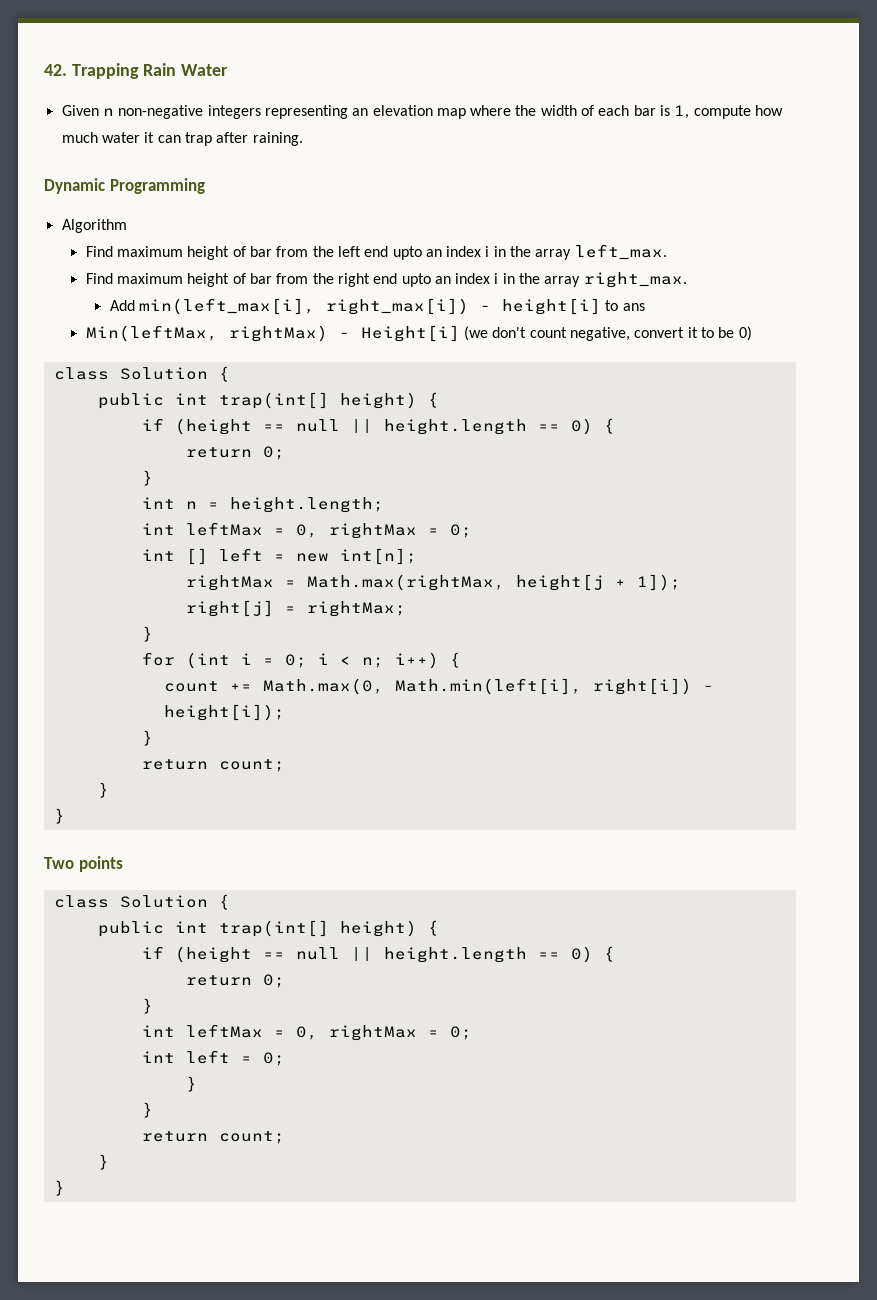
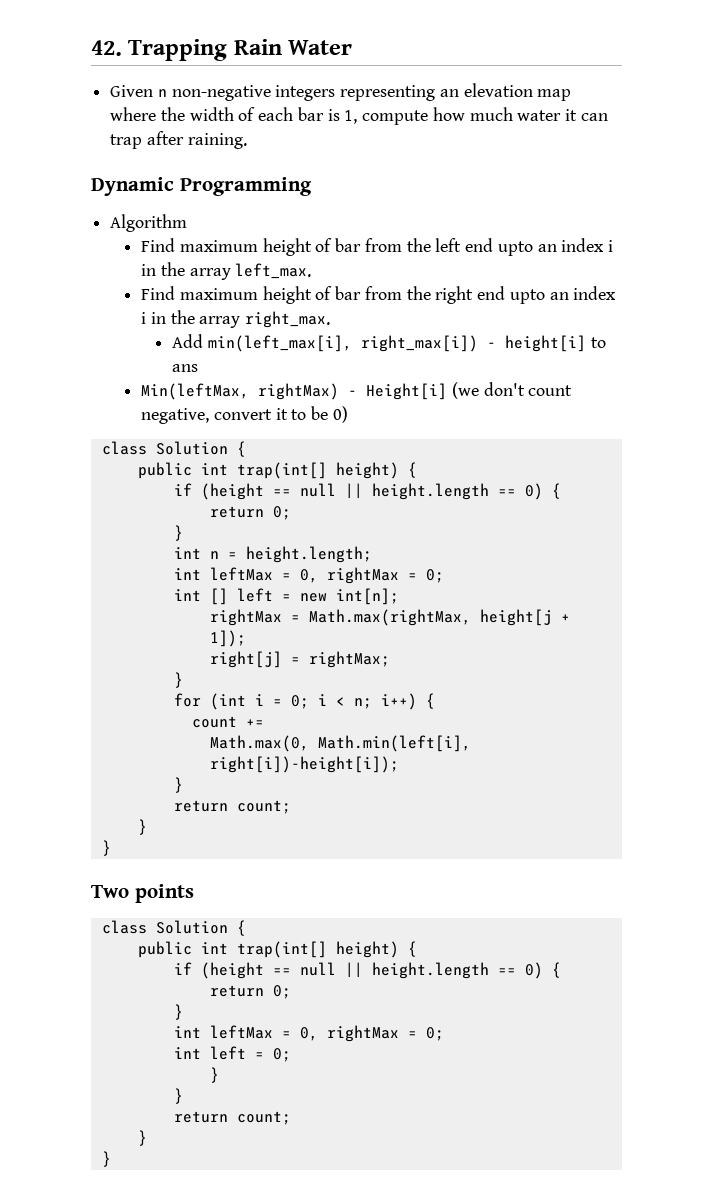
(252, 687) none -> (264, 723) //
[592,678,714,695] [163,704,285,721] right[i]) - height[i]); -> [209,756,399,773] right[i])-height[i]);

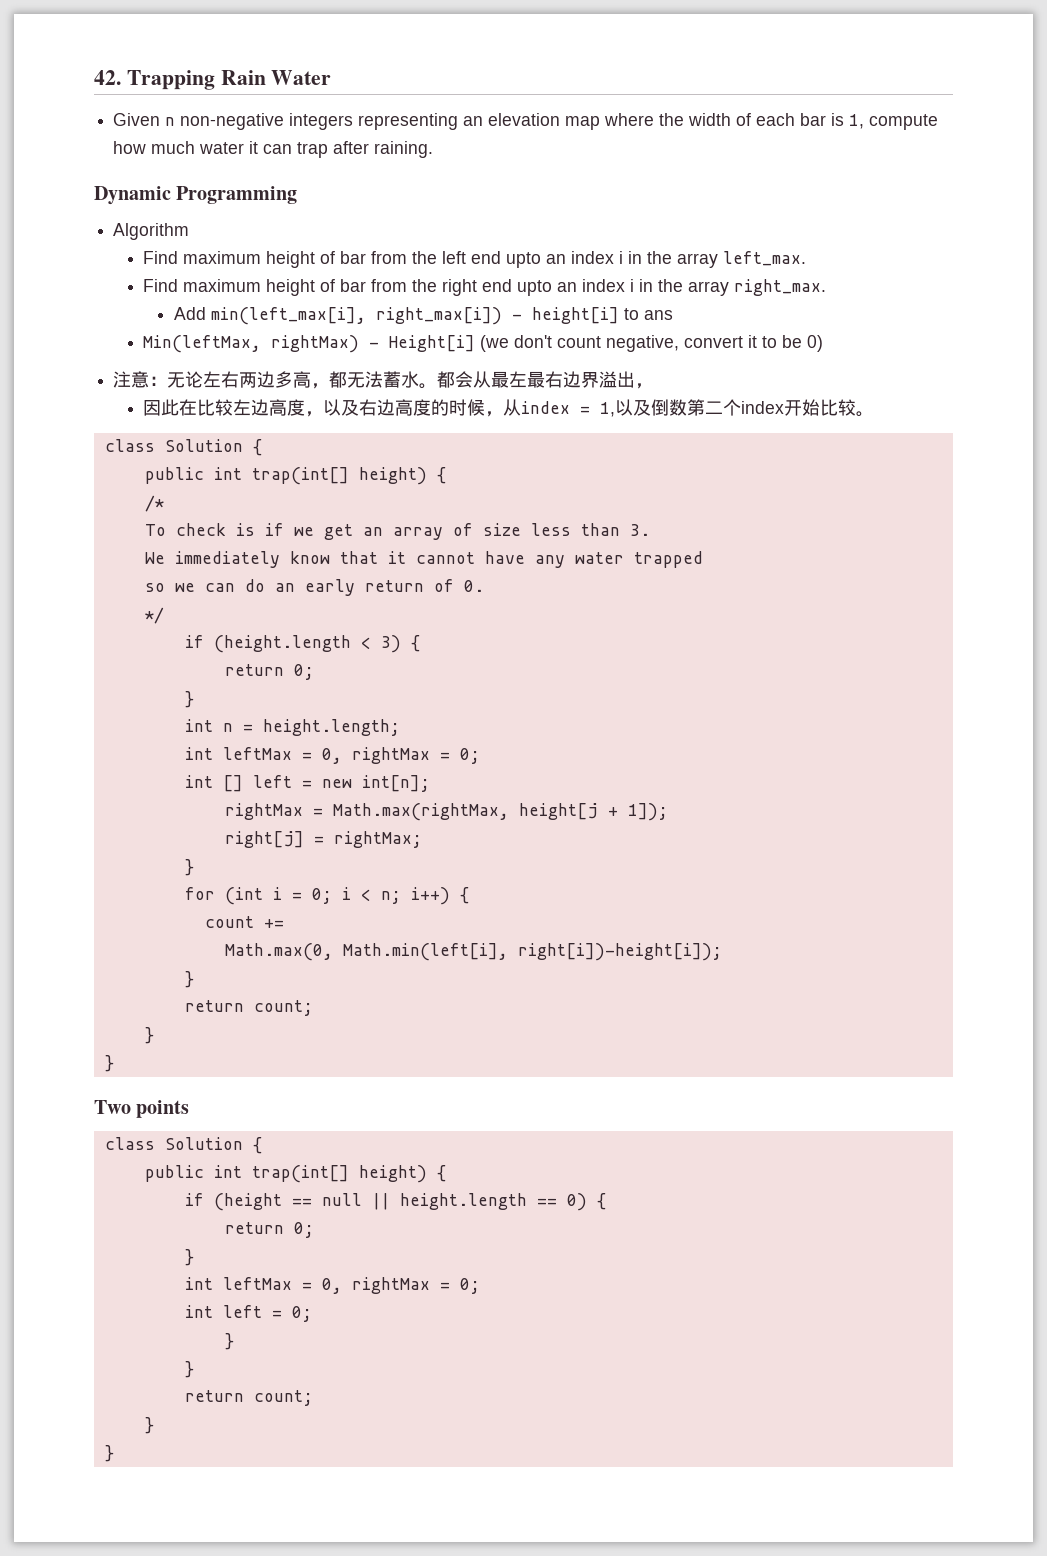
[101,441,246,457] [137,462,417,479] [173,483,543,500] // class Solution { // public int trap(int[] height) { // if (height == null || height.length == 0) -> [113,371,654,389] [143,399,875,417] [104,439,262,456] [144,467,446,485] [144,495,164,512] [144,523,650,540] [144,551,703,568] [144,579,484,596] [144,607,164,624] [184,635,401,653] // 注意：无论左右两边多高，都无法蓄水。都会从最左最右边界溢出， // 因此在比较左边高度，以及右边高度的时候，从index = 1,以及倒数第二个index开始比较。 // class Solution { // public int trap(int[] height) { // /* // To check is if we get an array of size less than 3. // We immediately know that it cannot have any water trapped // so we can do an early return of 0. // */ // if (height.length < 3)

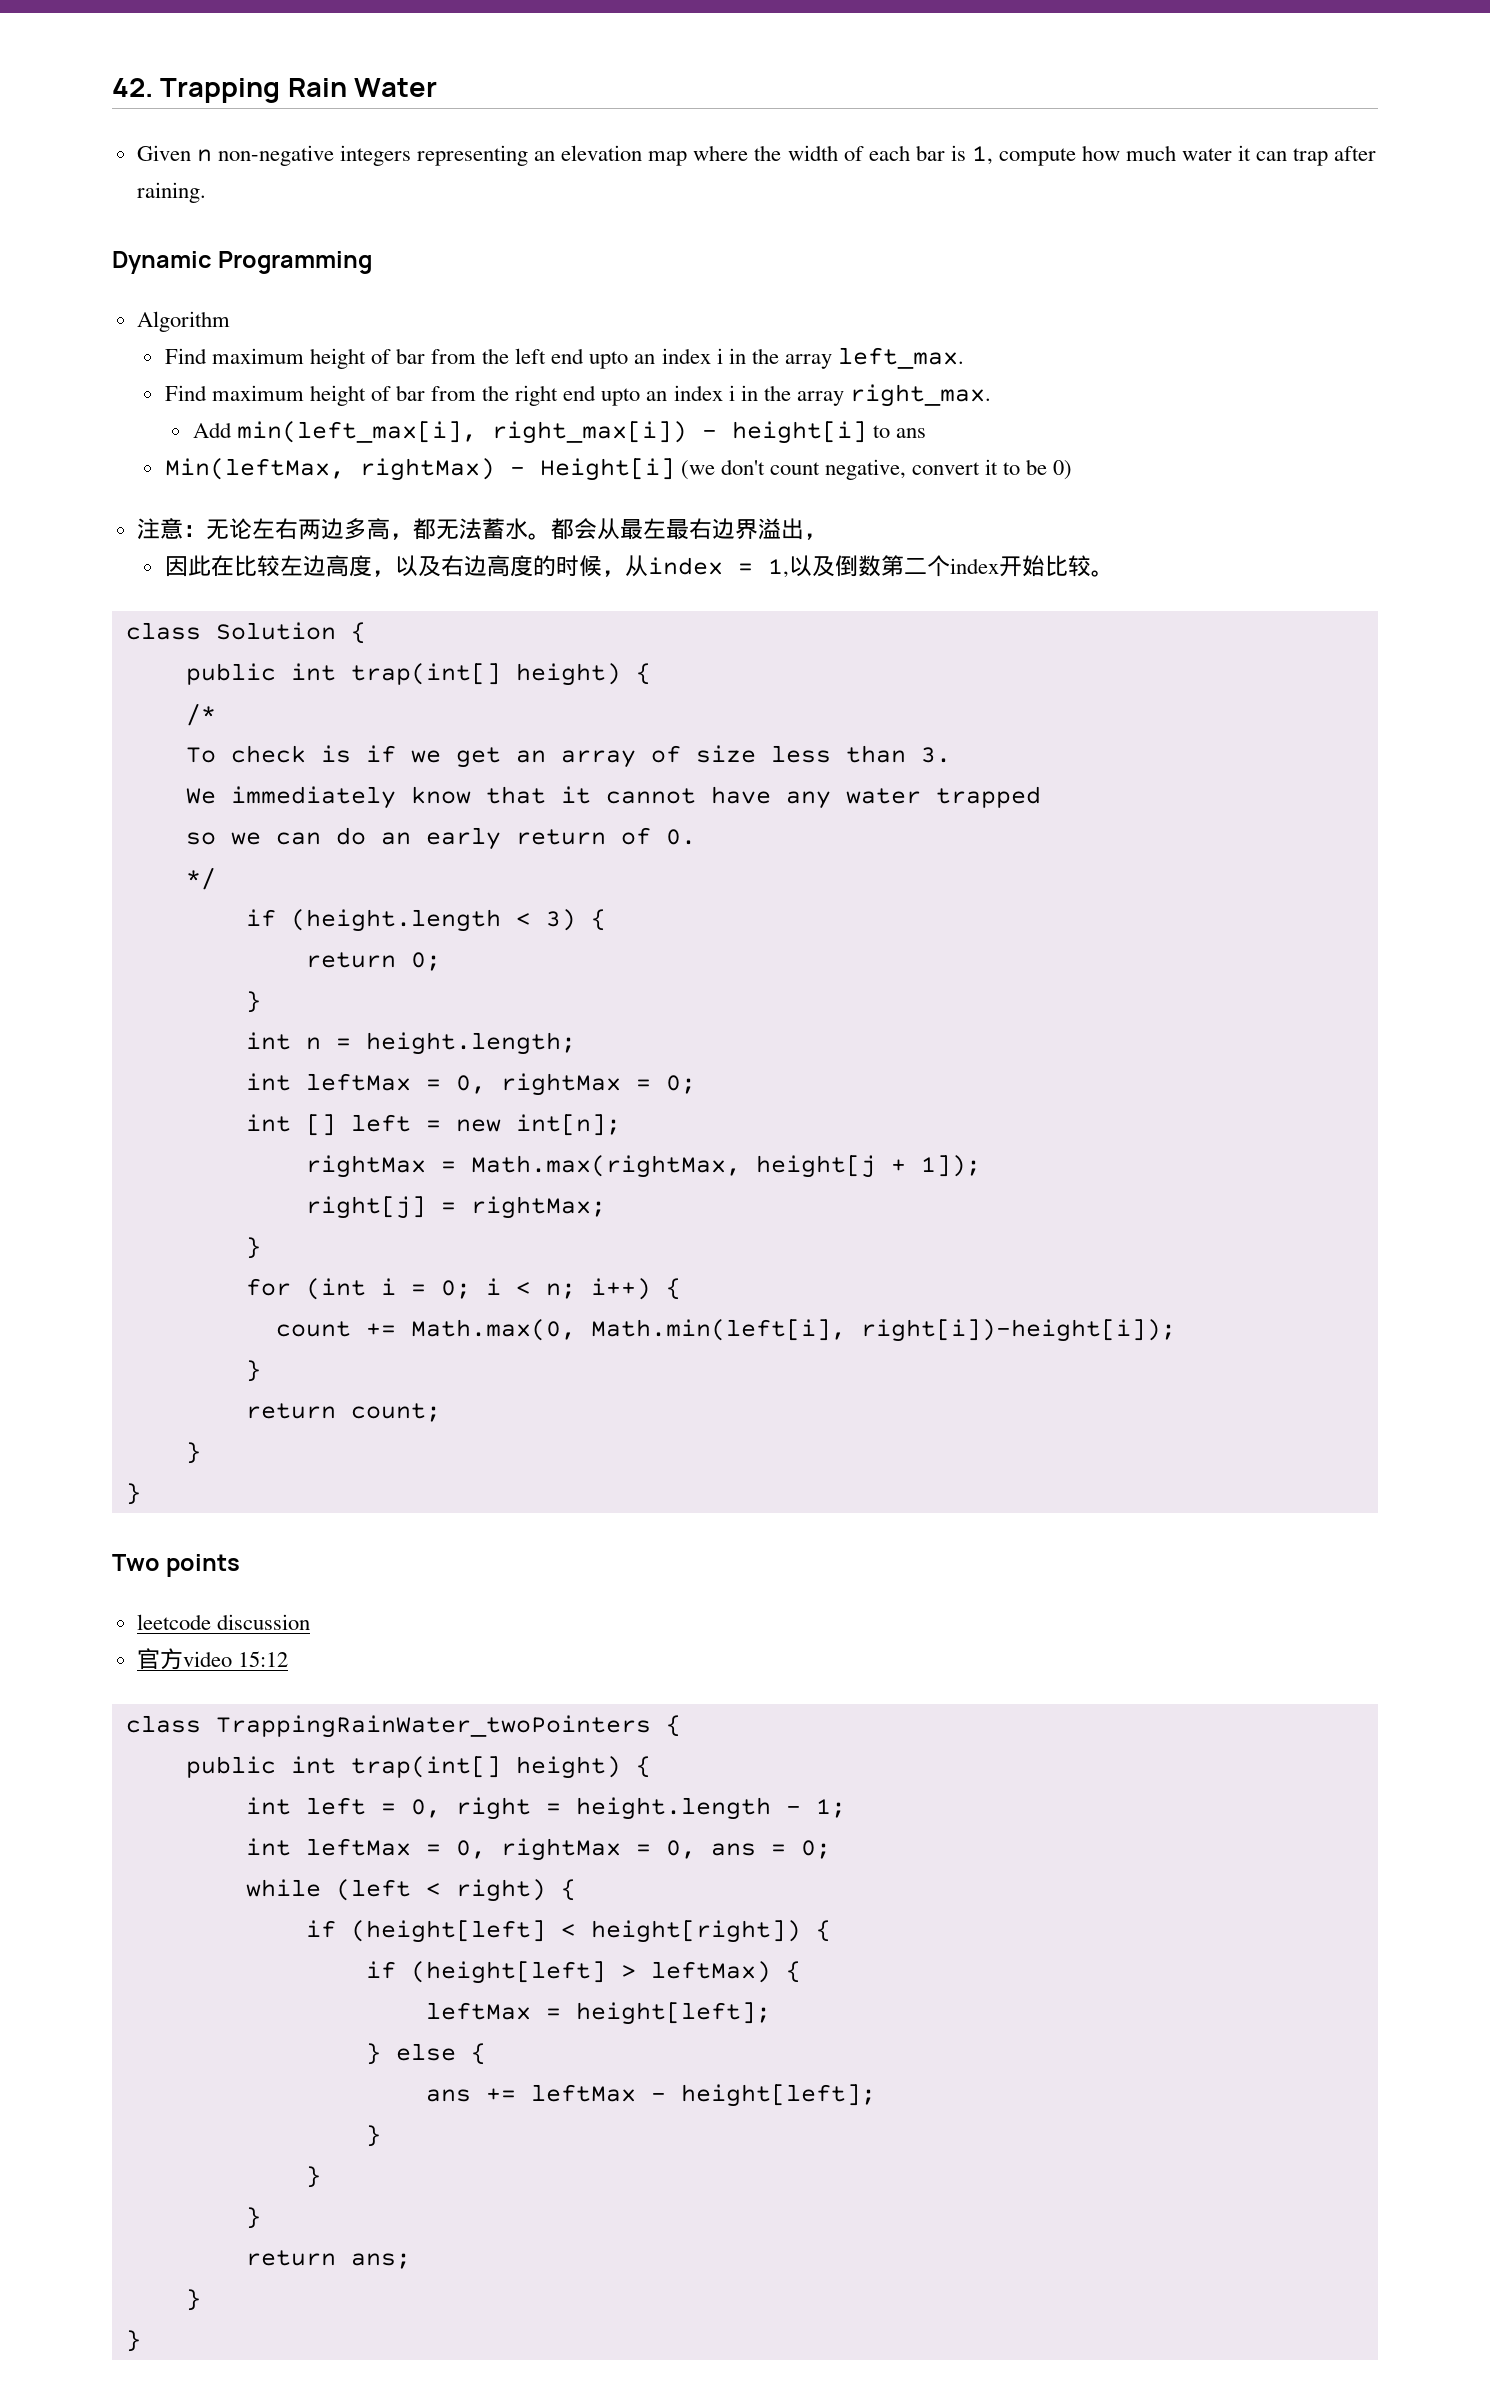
(284, 923) // -> (396, 1329) none
[104,1137,262,1154] [144,1165,446,1183] [184,1193,606,1211] [224,1222,314,1238] [184,1249,194,1266] [184,1277,480,1294] [184,1305,312,1322] // class Solution { // public int trap(int[] height) { // if (height == null || height.length == 0) { // return 0; // } // int leftMax = 0, rightMax = 0; // int left = 0; -> [136,1614,310,1630] [136,1648,288,1670] [125,1715,681,1738] [185,1756,651,1779] [245,1797,846,1820] [245,1838,831,1861] [245,1879,576,1902] [305,1920,831,1943] [365,1961,801,1984] [425,2002,771,2025] [365,2043,486,2065] [425,2084,876,2107] [365,2125,381,2147] // leetcode discussion // 官方video 15:12 // class TrappingRainWater_twoPointers { // public int trap(int[] height) { // int left = 0, right = height.length - 1; // int leftMax = 0, rightMax = 0, ans = 0; // while (left < right) { // if (height[left] < height[right]) { // if (height[left] > leftMax) { // leftMax = height[left]; // } else { // ans += leftMax - height[left]; // }
[253,1390,313,1406] count; -> [350,2253,411,2269] ans;

